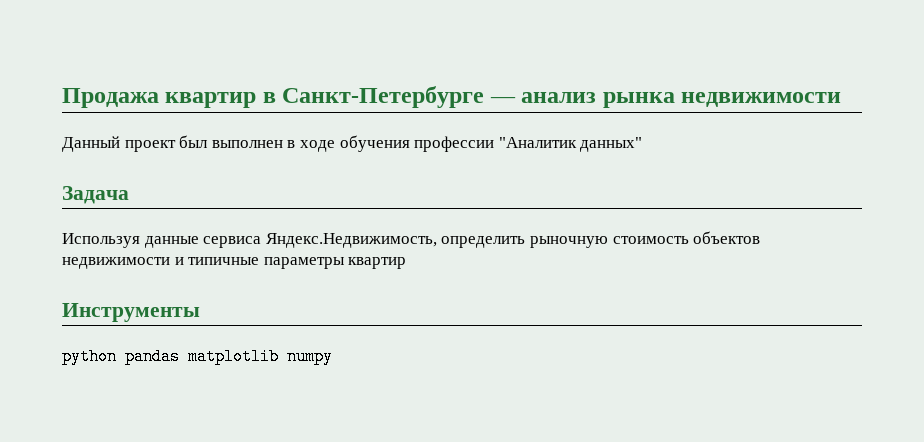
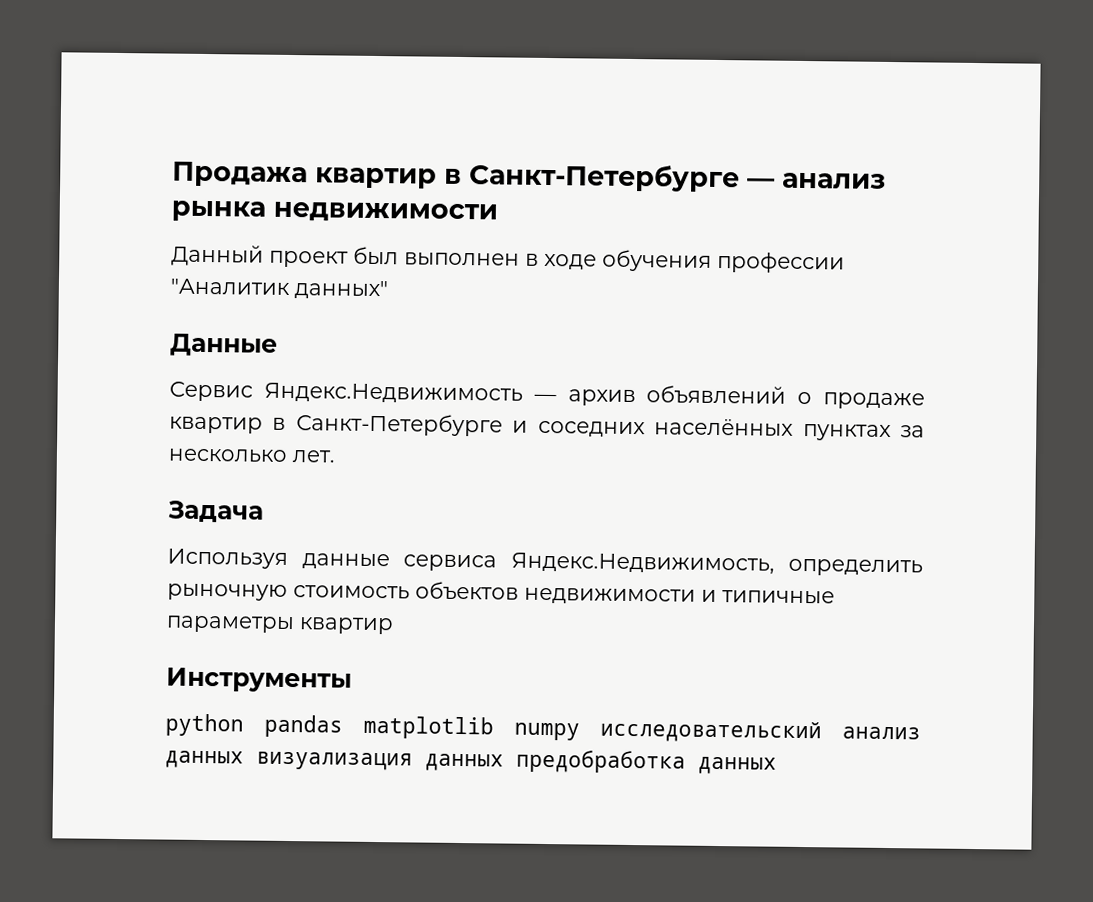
(643, 144) none -> [170,333,278,357] [169,381,925,410] [169,413,926,442] [168,448,335,463] // Данные // Сервис Яндекс.Недвижимость — архив объявлений о продаже квартир в Санкт-Петербурге и соседних населённых пунктах за несколько лет.
(333, 356) none -> [600,719,921,744] [165,749,777,775] исследовательский анализ данных визуализация данных предобработка данных

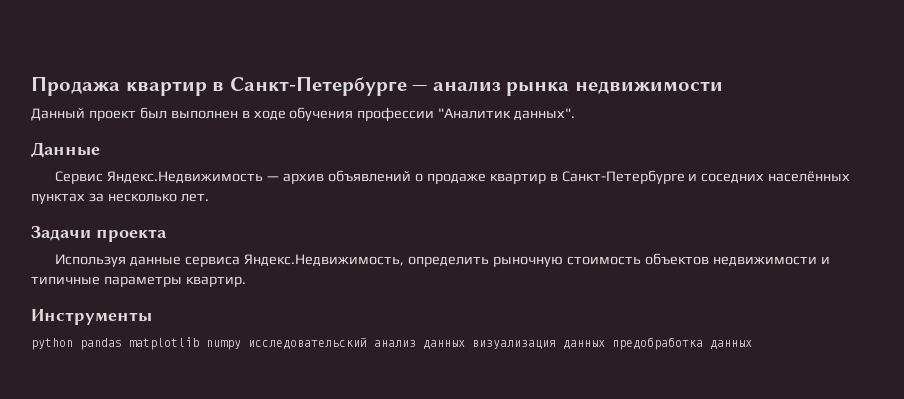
[294,280,388,300] данных" -> [514,108,576,120] данных".
[168,500,264,523] Задача -> [31,226,167,242] Задачи проекта
[299,617,394,635] квартир -> [185,276,246,287] квартир.

